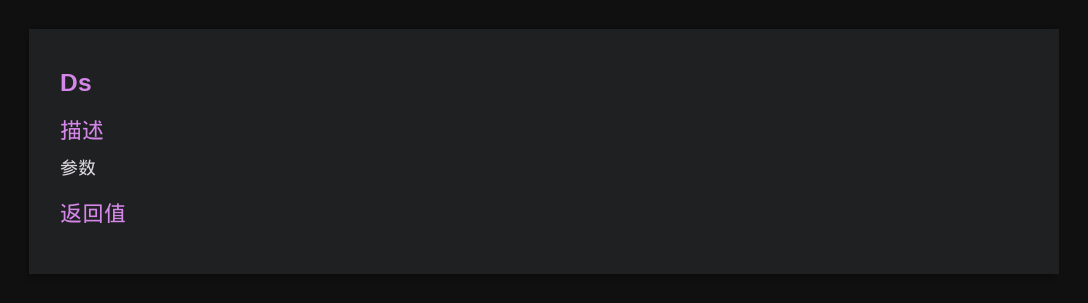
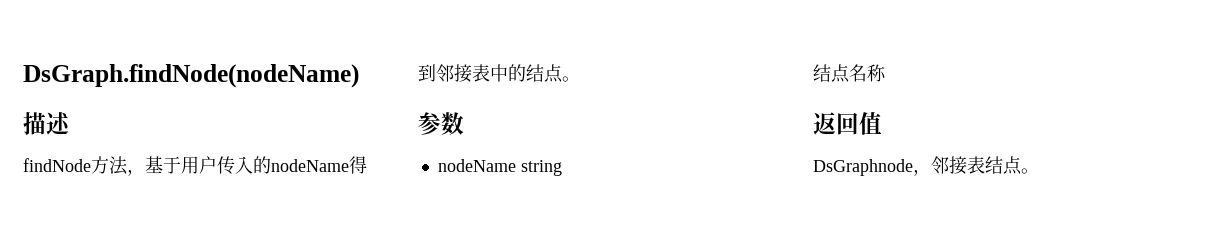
[60,74,92,91] Ds -> [23,64,359,88] DsGraph.findNode(nodeName)
[60,159,96,176] [60,203,126,223] 参数 // 返回值 -> [23,156,367,176] [418,64,580,83] [418,112,464,135] [437,159,562,176] [813,64,886,83] [813,112,882,135] [813,156,1039,176] findNode方法，基于用户传入的nodeName得到邻接表中的结点。 // 参数 // nodeName string // 结点名称 // 返回值 // DsGraphnode，邻接表结点。

